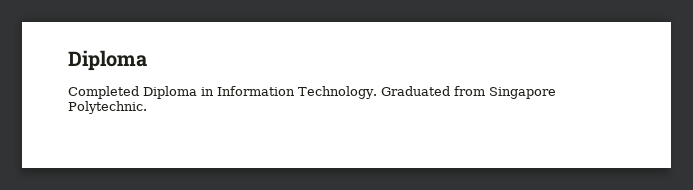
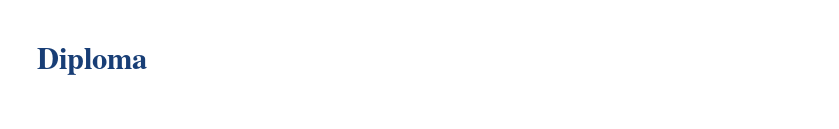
[68,50,147,71] [68,86,556,99] [68,101,147,114] Diploma // Completed Diploma in Information Technology. Graduated from Singapore Polytechnic. -> [37,48,147,75] Diploma

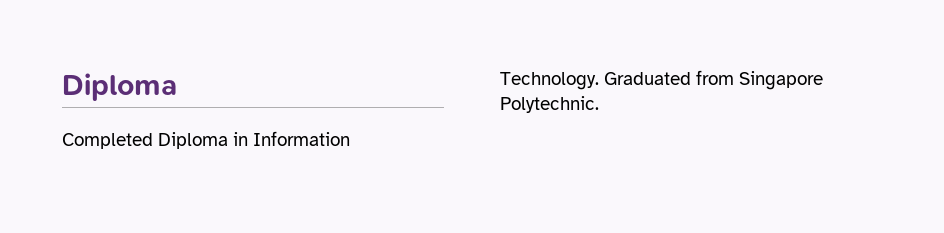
[37,48,147,75] Diploma -> [62,73,177,101] [62,131,351,149] [500,70,824,90] [500,96,599,113] Diploma // Completed Diploma in Information Technology. Graduated from Singapore Polytechnic.

